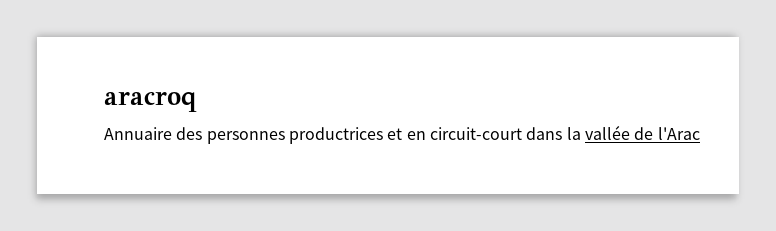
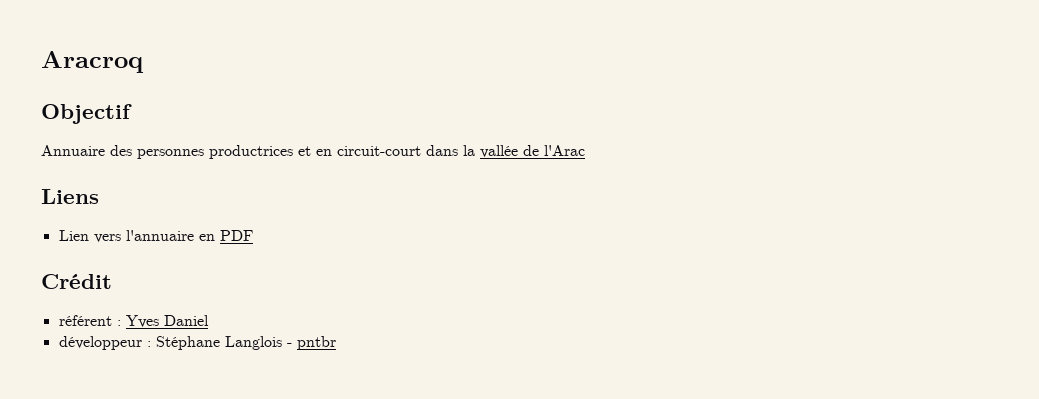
[104,91,197,112] aracroq -> [41,51,144,73] [41,104,132,124] Aracroq // Objectif
(700, 133) none -> [41,189,99,204] [58,230,253,243] [41,274,112,289] [58,315,209,328] [58,336,336,350] // Liens // Lien vers l'annuaire en PDF // Crédit // référent : Yves Daniel // développeur : Stéphane Langlois - pntbr

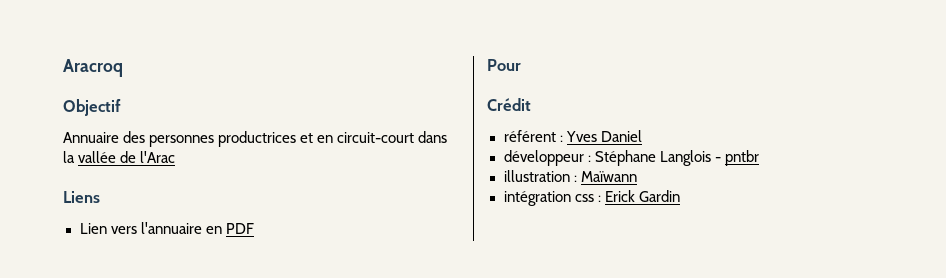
(253, 235) none -> [487,59,521,71] // Pour
(336, 343) none -> [503,170,637,182] [503,190,680,206] // illustration : Maïwann // intégration css : Erick Gardin

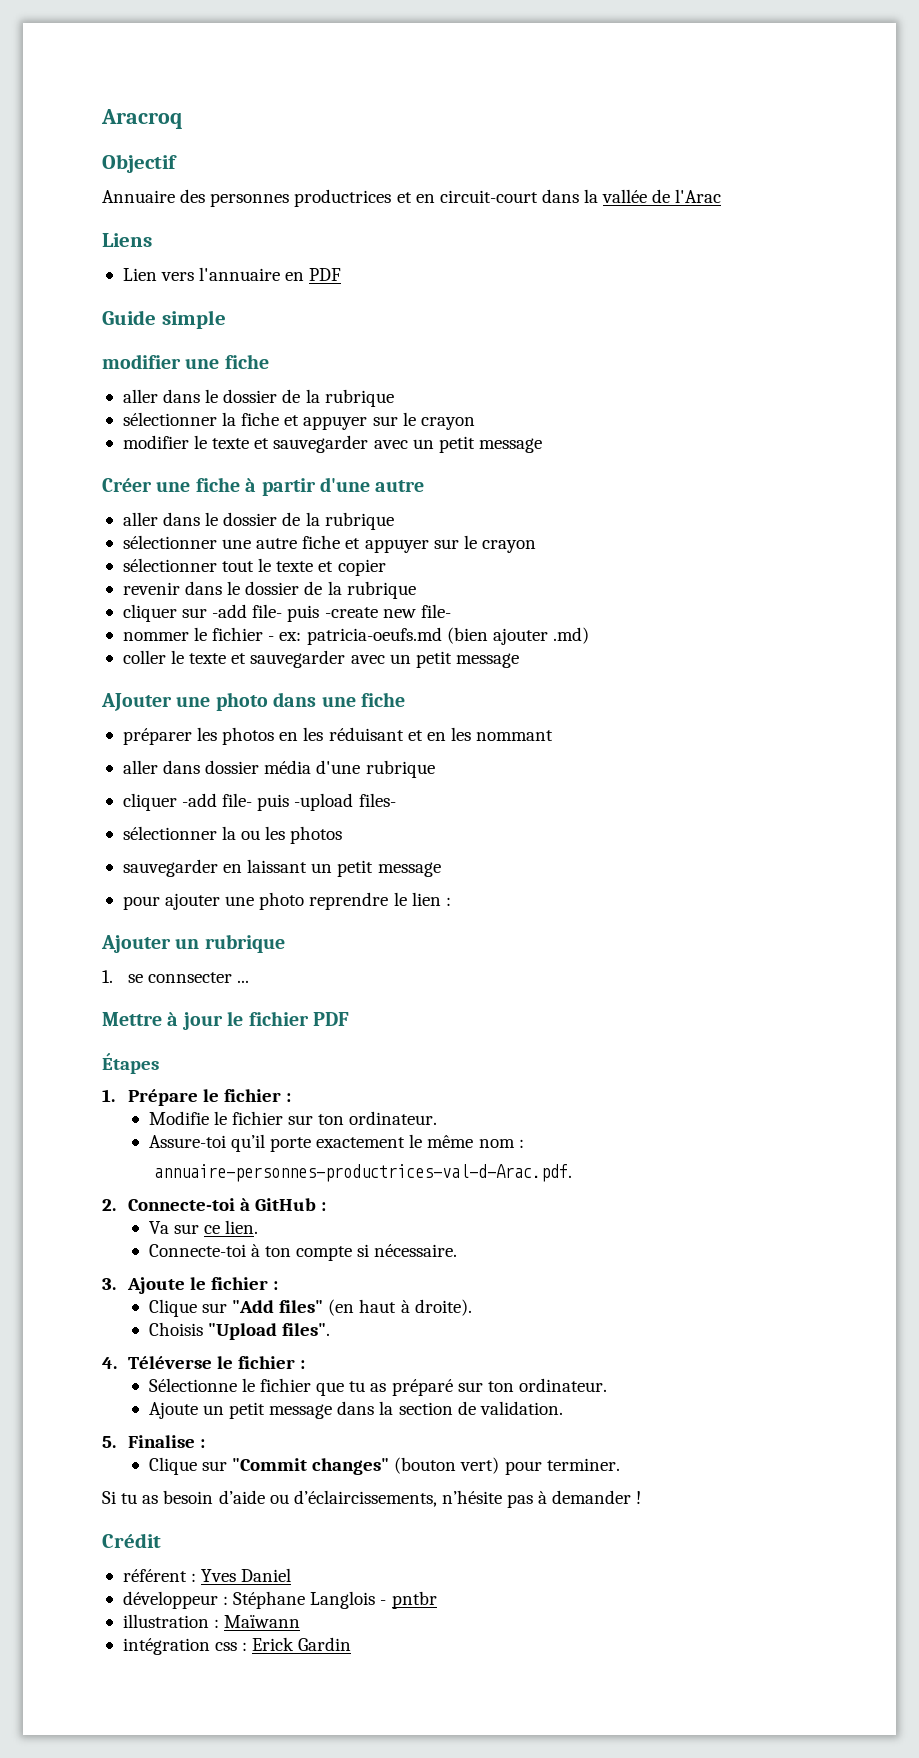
[487,59,521,71] Pour -> [102,310,226,329] [102,354,269,369] [122,389,394,407] [122,412,475,430] [122,435,542,453] [102,477,425,496] [122,512,394,530] [122,535,536,553] [122,558,386,576] [122,581,416,599] [122,604,451,622] [122,627,589,645] [122,650,519,668] [101,692,405,711] [122,727,554,745] [122,760,435,778] [122,793,396,811] [122,826,343,844] [122,859,441,877] [122,892,451,910] [101,934,285,953] [102,970,250,983] [102,1011,349,1030] [102,1053,159,1074] [102,1089,292,1106] [148,1111,438,1125] [148,1134,524,1152] [153,1164,572,1182] [102,1198,327,1211] [148,1220,259,1234] [148,1244,458,1261] [102,1277,279,1294] [148,1299,472,1317] [148,1322,331,1340] [102,1356,306,1369] [148,1378,607,1396] [148,1401,563,1419] [102,1435,206,1448] [148,1457,620,1475] [102,1490,642,1508] Guide simple // modifier une fiche // aller dans le dossier de la rubrique // sélectionner la fiche et appuyer sur le crayon // modifier le texte et sauvegarder avec un petit message // Créer une fiche à partir d'une autre // aller dans le dossier de la rubrique // sélectionner une autre fiche et appuyer sur le crayon // sélectionner tout le texte et copier // revenir dans le dossier de la rubrique // cliquer sur -add file- puis -create new file- // nommer le fichier - ex: patricia-oeufs.md (bien ajouter .md) // coller le texte et sauvegarder avec un petit message // AJouter une photo dans une fiche // préparer les photos en les réduisant et en les nommant // aller dans dossier média d'une rubrique // cliquer -add file- puis -upload files- // sélectionner la ou les photos // sauvegarder en laissant un petit message // pour ajouter une photo reprendre le lien : // Ajouter un rubrique // 1. se connsecter ... // Mettre à jour le fichier PDF // Étapes // 1. Prépare le fichier : // Modifie le fichier sur ton ordinateur. // Assure-toi qu’il porte exactement le même nom : // annuaire-personnes-productrices-val-d-Arac.pdf. // 2. Connecte-toi à GitHub : // Va sur ce lien. // Connecte-toi à ton compte si nécessaire. // 3. Ajoute le fichier : // Clique sur "Add files" (en haut à droite). // Choisis "Upload files". // 4. Téléverse le fichier : // Sélectionne le fichier que tu as préparé sur ton ordinateur. // Ajoute un petit message dans la section de validation. // 5. Finalise : // Clique sur "Commit changes" (bouton vert) pour terminer. // Si tu as besoin d’aide ou d’éclaircissements, n’hésite pas à demander !

